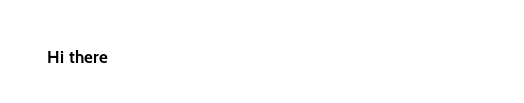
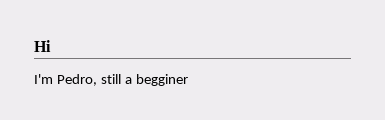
[68,50,108,63] there -> [34,74,188,86] // I'm Pedro, still a begginer

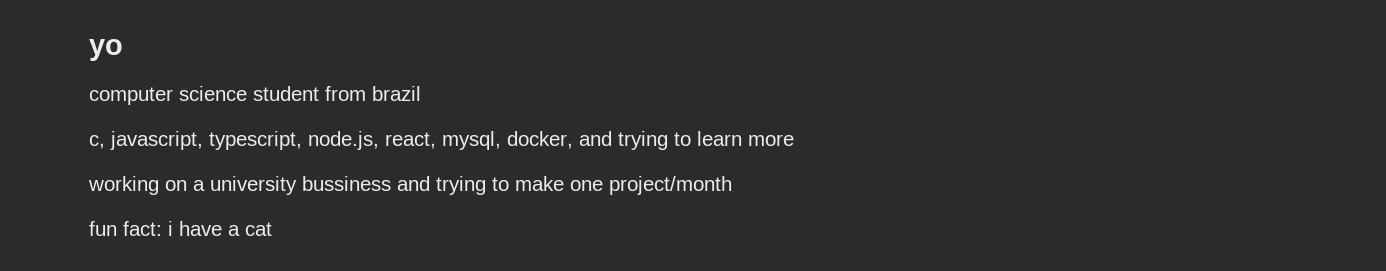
[34,40,51,52] [34,74,188,86] Hi // I'm Pedro, still a begginer -> [89,39,123,61] [89,86,421,105] [89,131,794,150] [88,176,732,195] [89,221,272,236] yo // computer science student from brazil // c, javascript, typescript, node.js, react, mysql, docker, and trying to learn more // working on a university bussiness and trying to make one project/month // fun fact: i have a cat

